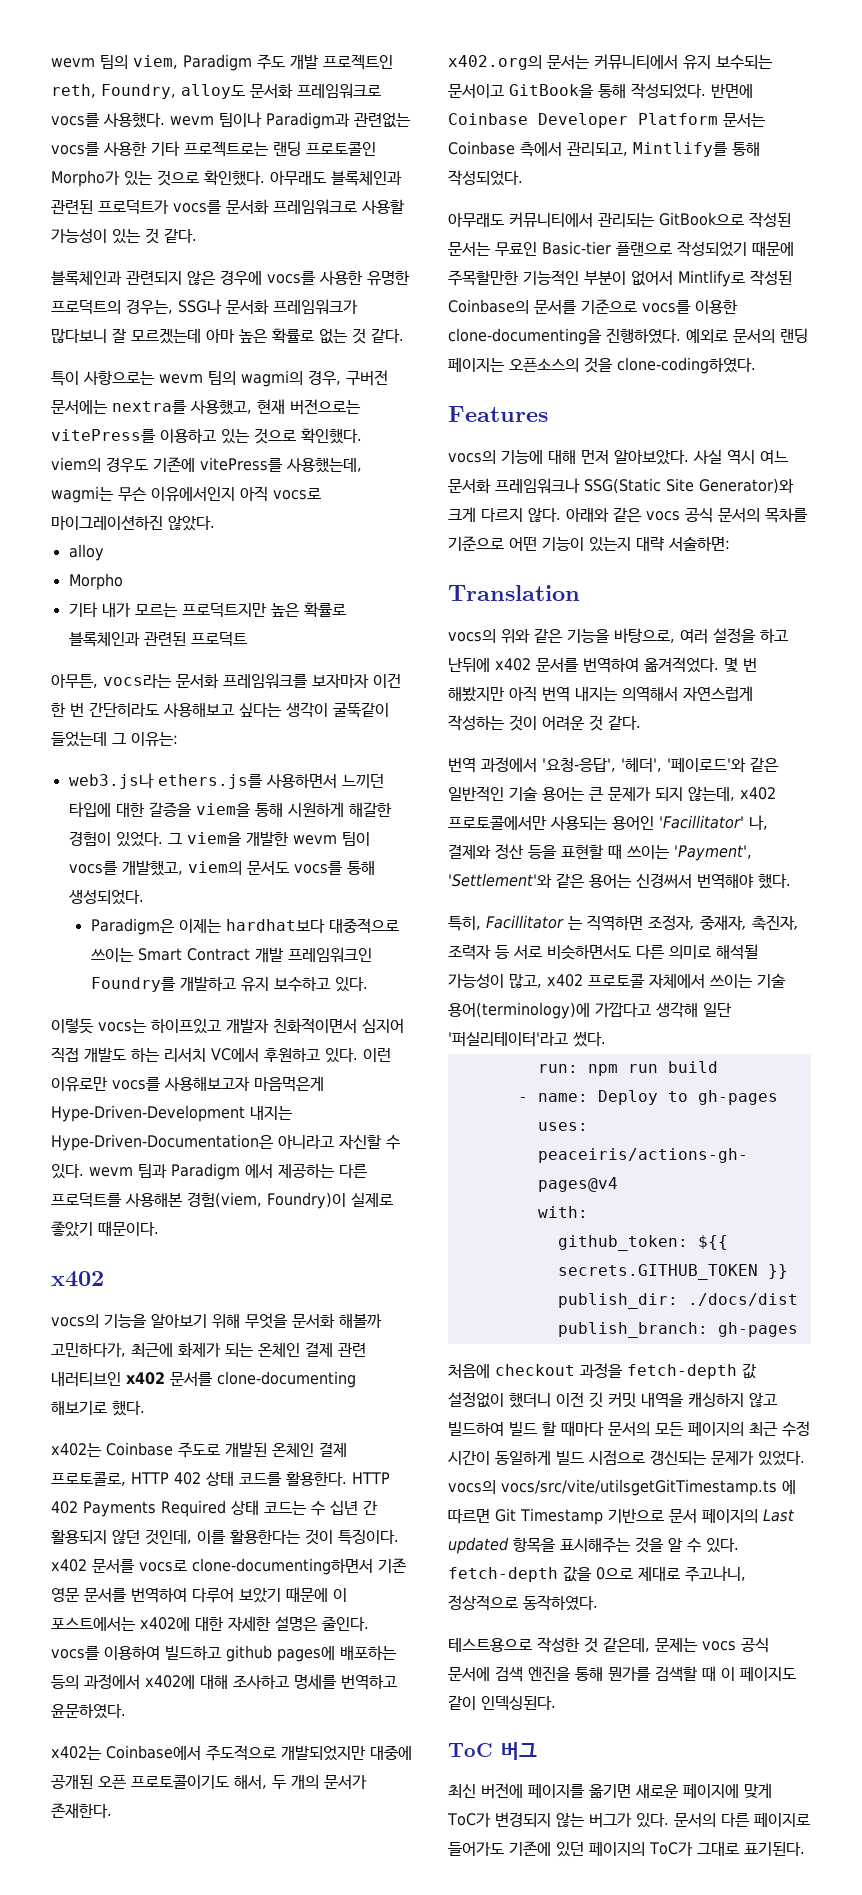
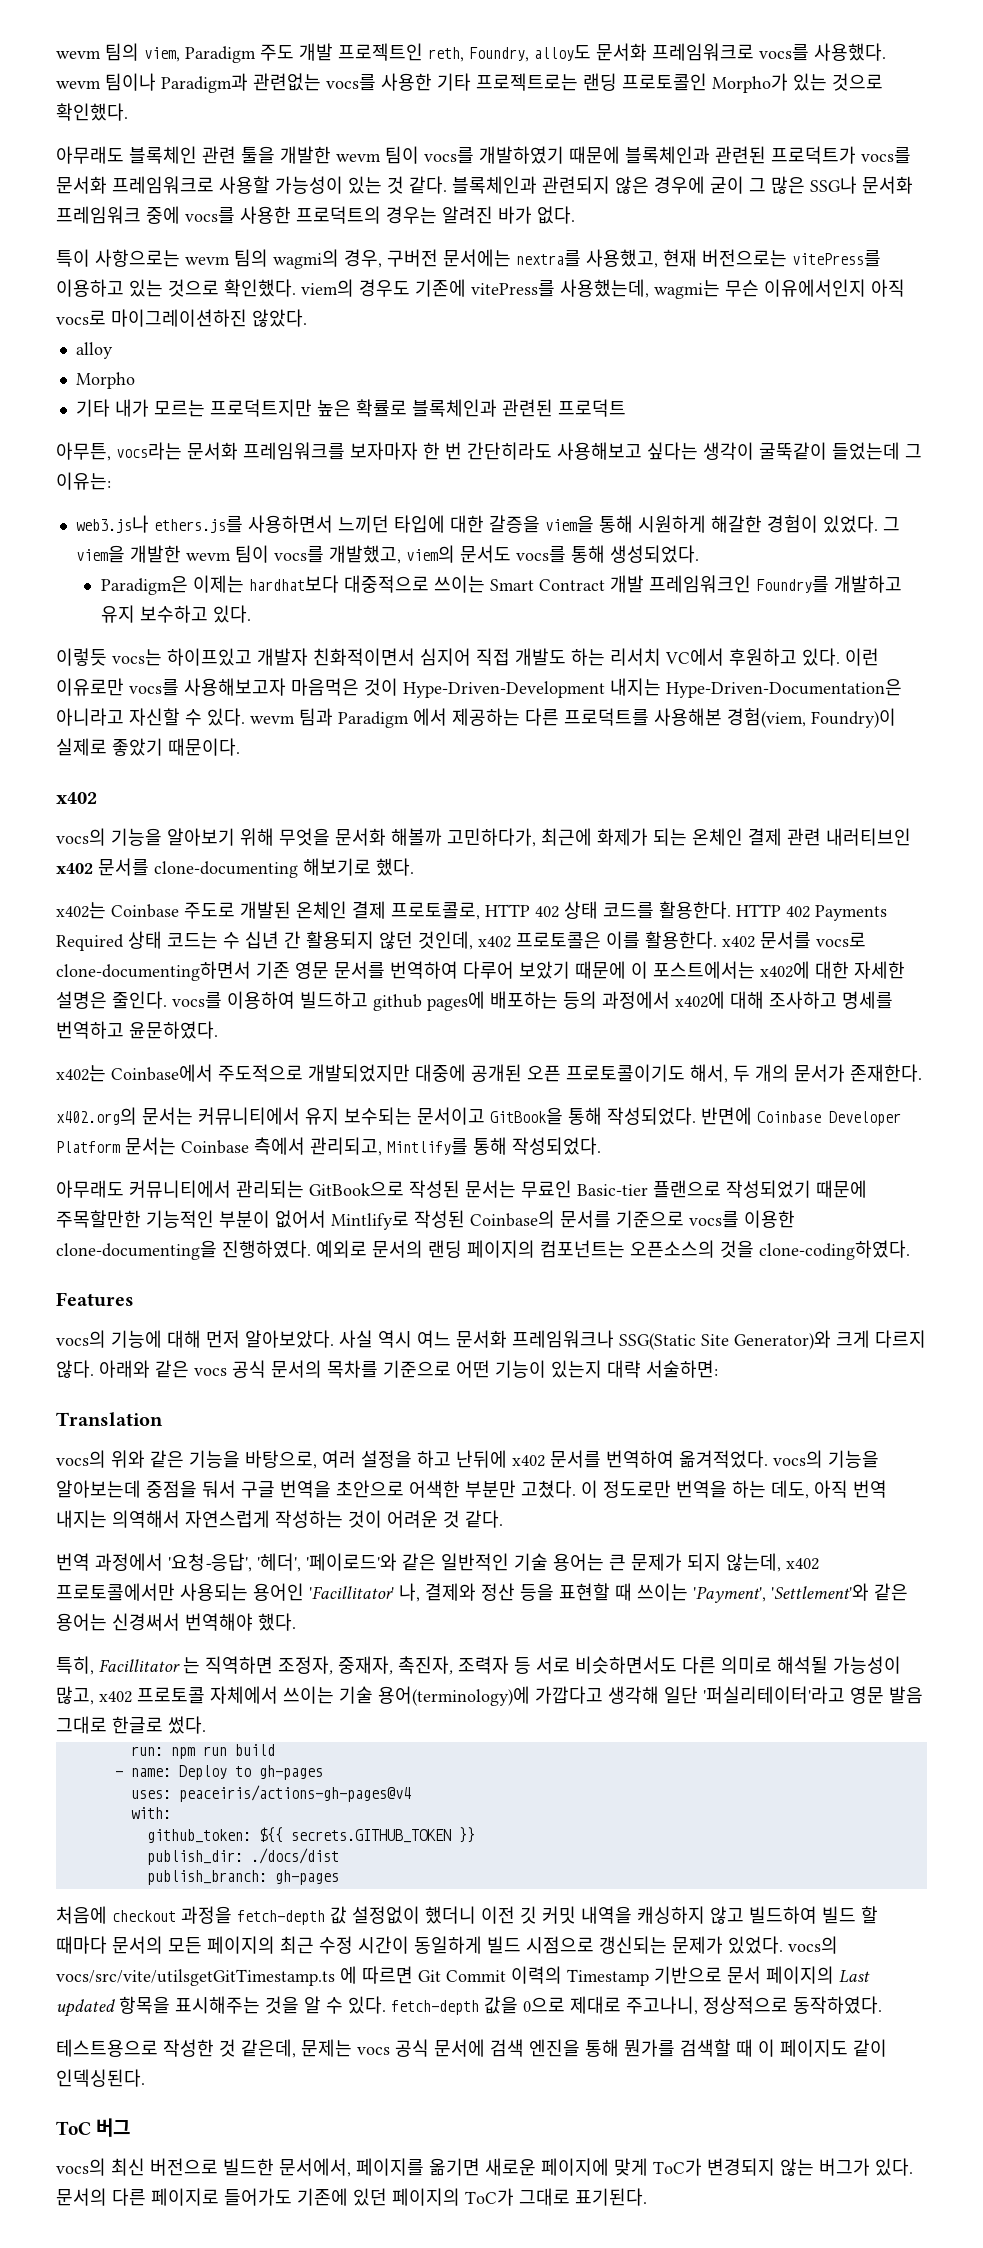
[270,171,326,185] 아무래도 -> [56,146,620,164] // 아무래도 블록체인 관련 툴을 개발한 wevm 팀이 vocs를 개발하였기 때문에
(197, 235) // -> (447, 185) none
[267,270,410,286] [51,299,358,315] [51,328,404,344] vocs를 사용한 유명한 프로덕트의 경우는, SSG나 문서화 프레임워크가 많다보니 잘 모르겠는데 아마 높은 확률로 없는 것 같다. -> [710,176,913,194] [56,206,575,224] 굳이 그 많은 SSG나 문서화 프레임워크 중에 vocs를 사용한 프로덕트의 경우는 알려진 바가 없다.
[373,673,401,688] 이건 -> (418, 451) none
[254,1076,324,1092] 마음먹은게 -> [291,678,398,696] 마음먹은 것이
[197,1529,399,1545] 이를 활용한다는 것이 특징이다. -> [478,931,717,949] x402 프로토콜은 이를 활용한다.
[448,358,505,372] 페이지는 -> [467,1240,625,1258] 페이지의 컴포넌트는
[724,658,757,672] [448,687,505,702] 몇 번 해봤지만 -> [773,1450,879,1468] [56,1480,809,1499] vocs의 기능을 알아보는데 중점을 둬서 구글 번역을 초안으로 어색한 부분만 고쳤다. 이 정도로만 번역을 하는 데도,
(568, 1039) none -> [850,1686,923,1704] [56,1716,163,1734] 영문 발음 그대로 한글로
(516, 1515) none -> [446,1966,562,1984] Commit 이력의
[448,1783,523,1799] 최신 버전에 -> [56,2158,351,2177] vocs의 최신 버전으로 빌드한 문서에서,

